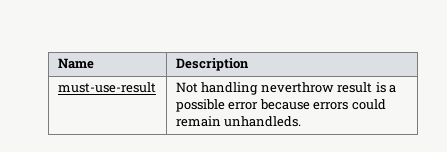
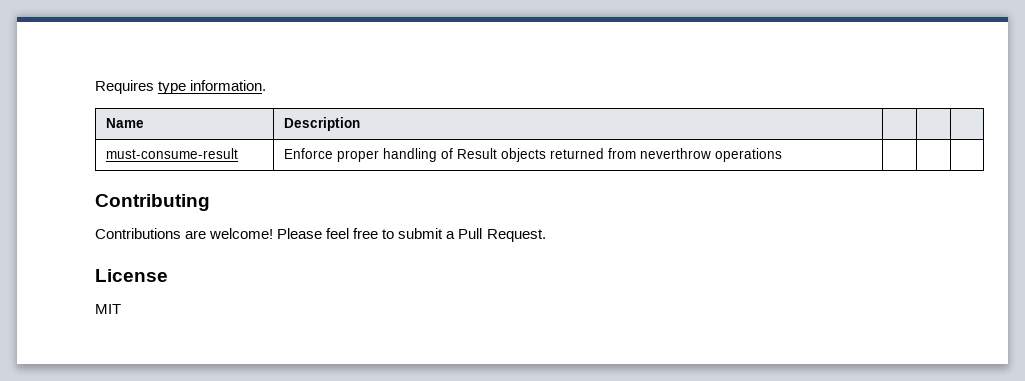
(57, 63) none -> [95,80,267,94] Requires type information. //
[57,82,156,93] [175,82,397,95] [175,99,386,112] [175,116,302,127] // must-use-result | Not handling neverthrow result is a possible error because errors could remain unhandleds. -> [105,148,238,159] [283,148,782,162] [95,194,210,211] [95,228,546,242] [95,269,168,282] [95,304,121,314] | | | // must-consume-result | Enforce proper handling of Result objects returned from neverthrow operations | | | // Contributing // Contributions are welcome! Please feel free to submit a Pull Request. // License // MIT

